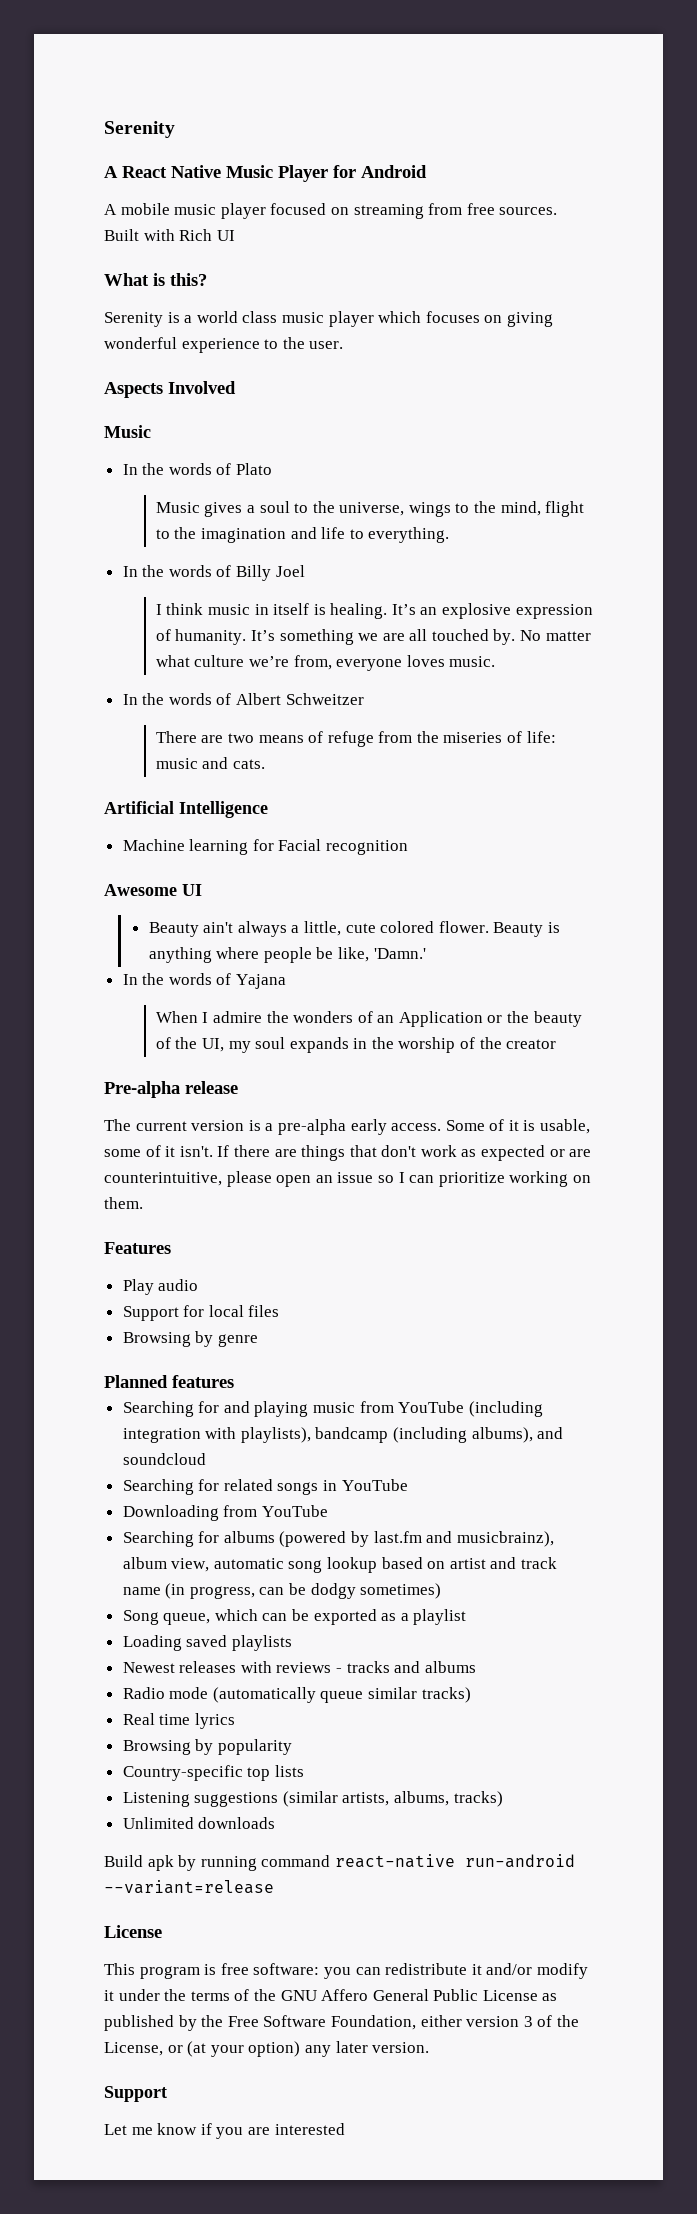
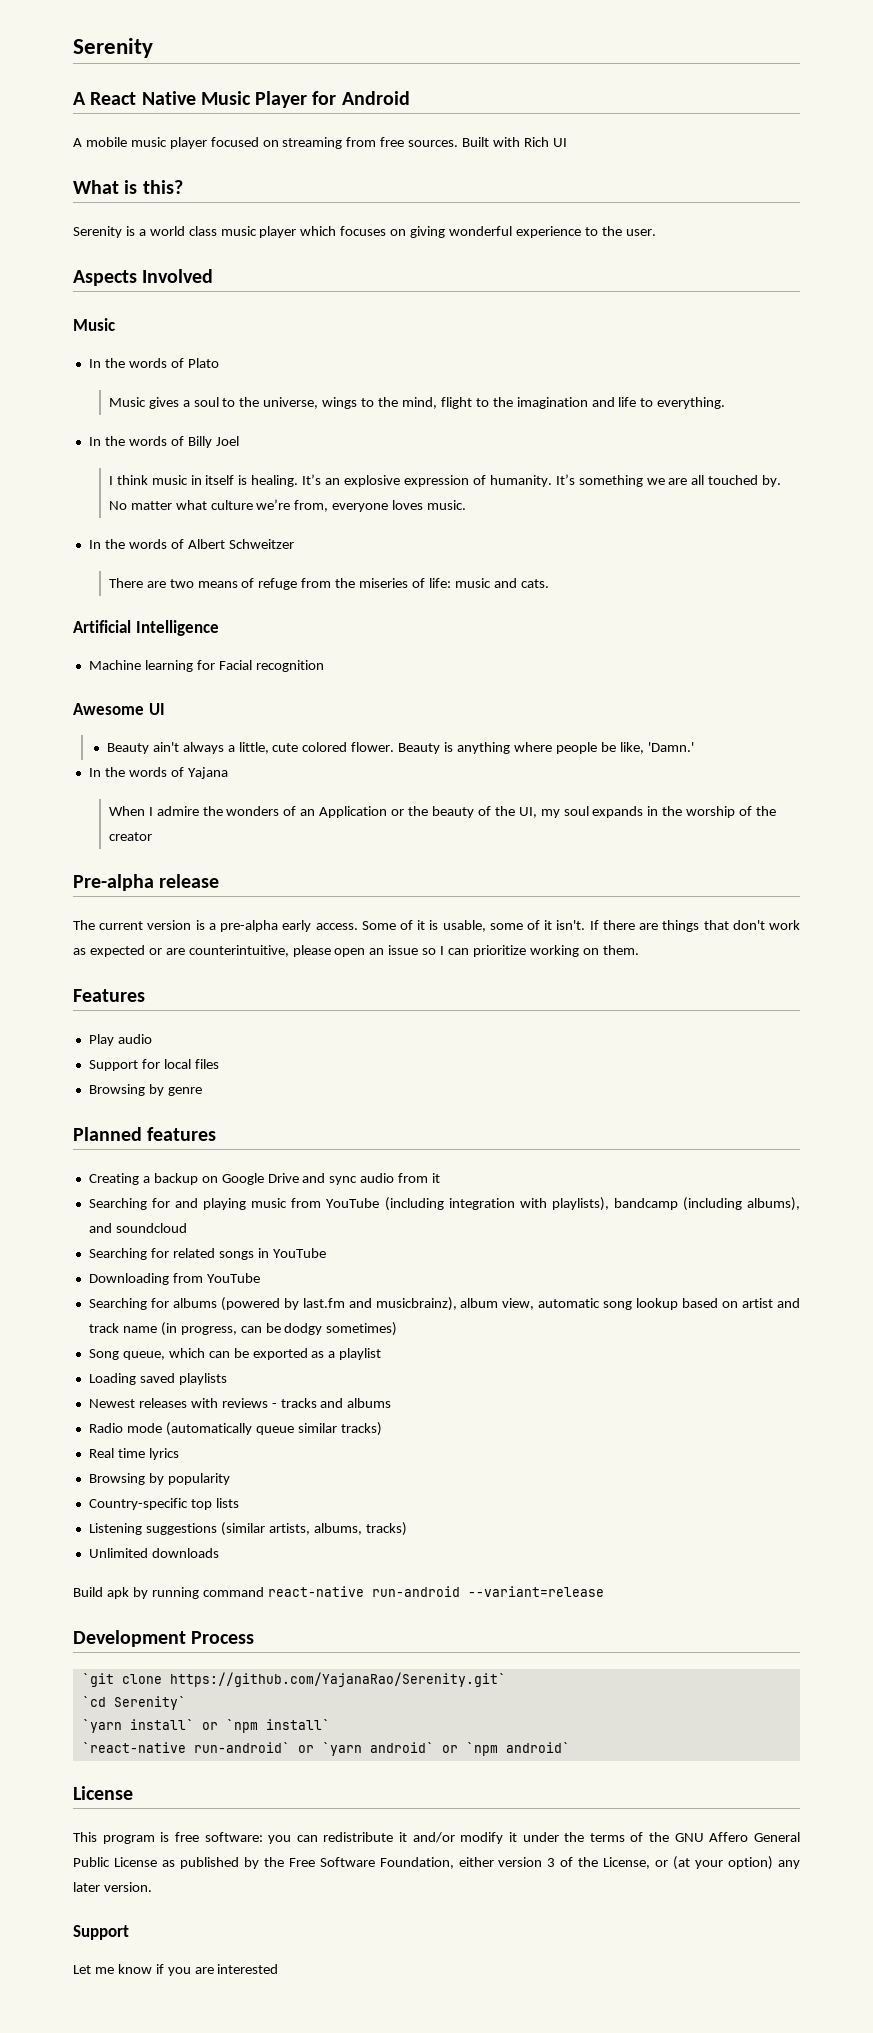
(234, 1381) none -> [88,1173,441,1185] // Creating a backup on Google Drive and sync audio from it
(274, 1887) none -> [73,1630,255,1647] [81,1672,506,1687] [81,1696,186,1710] [81,1719,330,1733] [81,1742,570,1756] // Development Process // `git clone https://github.com/YajanaRao/Serenity.git` // `cd Serenity` // `yarn install` or `npm install` // `react-native run-android` or `yarn android` or `npm android`

